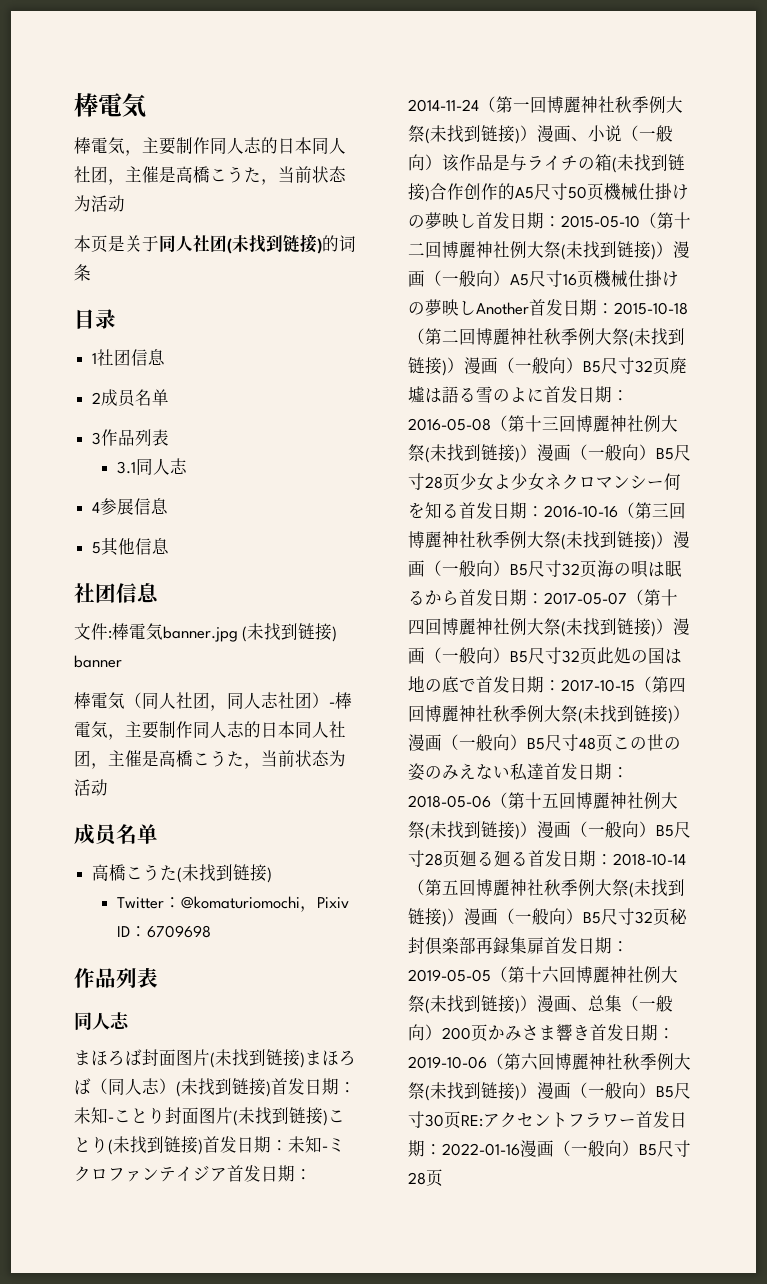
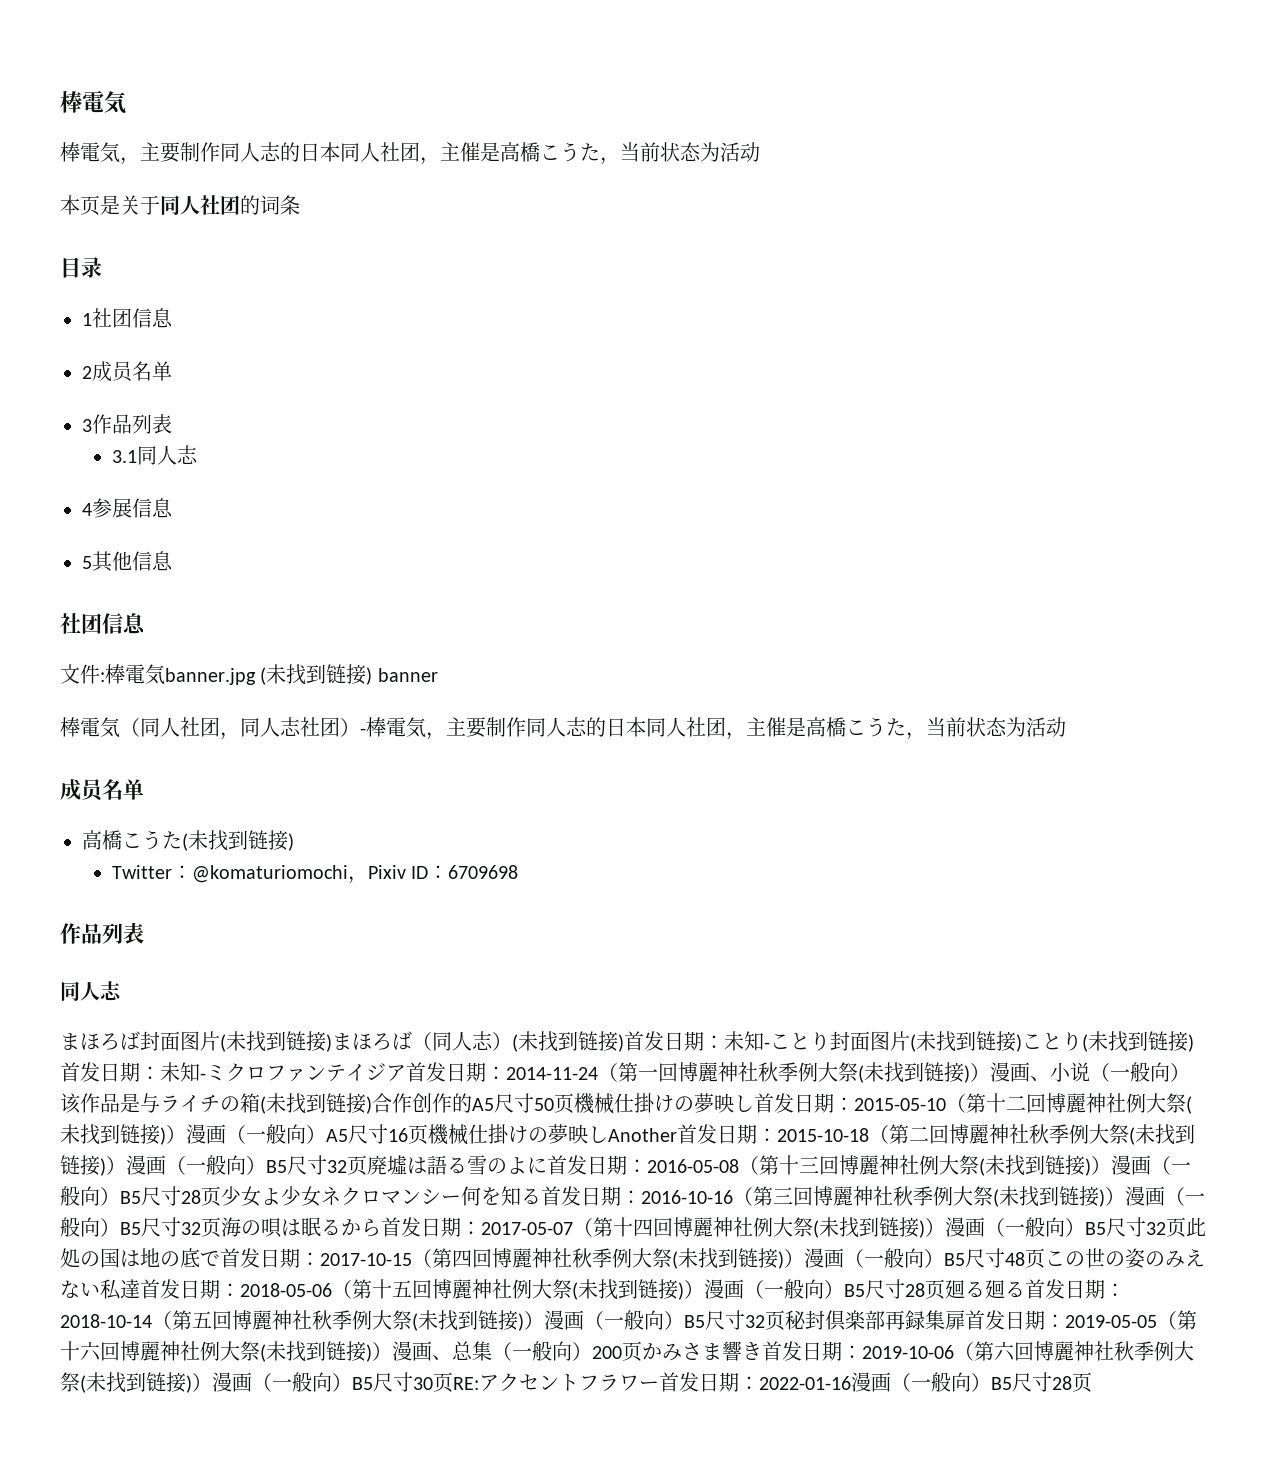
[227,234,322,254] (未找到链接) -> (240, 205) none

